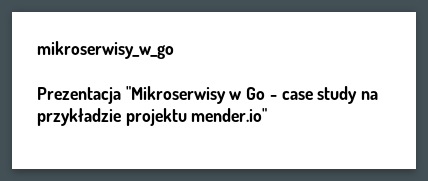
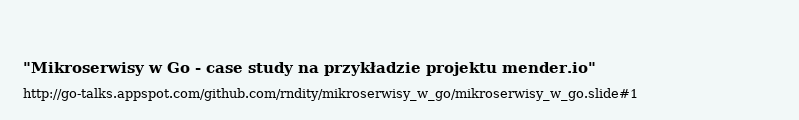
[37,41,174,59] [37,87,121,104] mikroserwisy_w_go // Prezentacja -> (23, 69) none
(268, 115) none -> [23,88,638,101] // http://go-talks.appspot.com/github.com/rndity/mikroserwisy_w_go/mikroserwisy_w_go.slide#1

